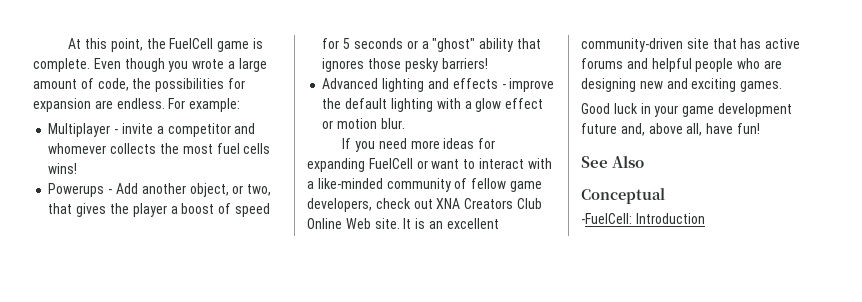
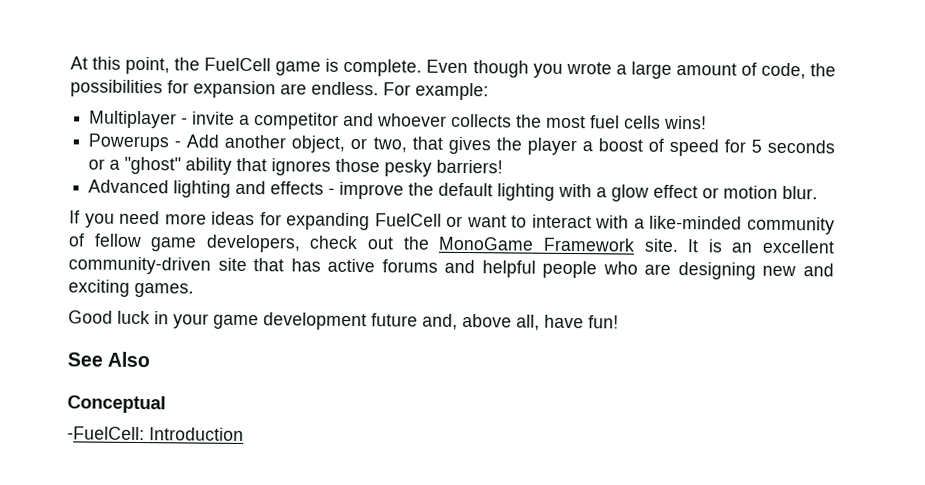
[48,143,107,154] whomever -> [377,113,448,127] whoever
[436,198,542,209] [307,218,371,229] XNA Creators Club Online Web -> [402,236,635,252] the MonoGame Framework

